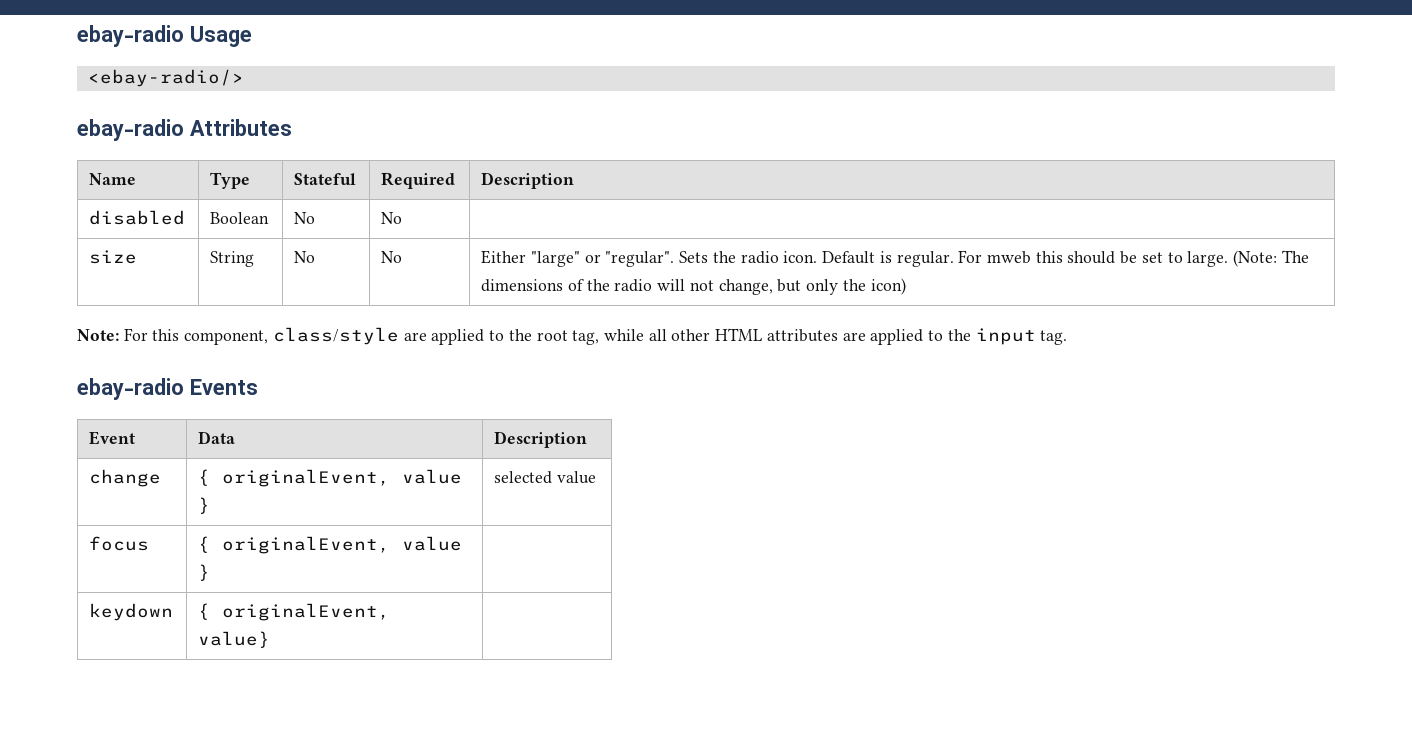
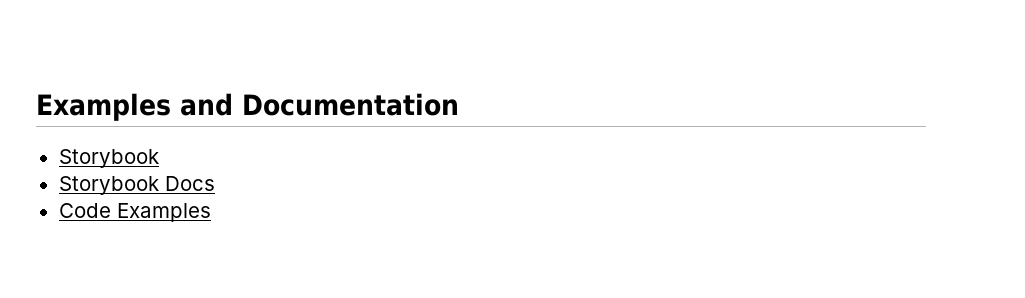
[77,25,252,47] [87,69,244,87] [77,119,292,141] [89,173,137,185] [210,172,251,189] [294,173,357,185] [381,172,456,189] [481,172,575,189] [89,210,186,225] [210,212,270,224] [294,212,316,224] [381,212,403,224] [89,250,138,264] [210,251,255,267] [294,251,316,263] [381,251,403,263] [481,250,1309,267] [481,278,906,295] [77,327,1068,345] [77,378,258,400] [89,431,136,445] [198,431,236,444] [494,431,588,448] [89,469,162,487] [198,469,463,487] [198,497,211,514] [494,471,597,484] [89,536,150,551] [198,536,463,554] [198,564,211,581] [89,603,174,621] [198,603,391,621] [198,631,271,648] ebay-radio Usage // <ebay-radio/> // ebay-radio Attributes // Name | Type | Stateful | Required | Description // disabled | Boolean | No | No | // size | String | No | No | Either "large" or "regular". Sets the radio icon. Default is regular. For mweb this should be set to large. (Note: The dimensions of the radio will not change, but only the icon) // Note: For this component, class/style are applied to the root tag, while all other HTML attributes are applied to the input tag. // ebay-radio Events // Event | Data | Description // change | { originalEvent, value } | selected value // focus | { originalEvent, value } | // keydown | { originalEvent, value} | -> [36,93,459,121] [58,149,159,168] [58,176,215,195] [58,203,211,222] Examples and Documentation // Storybook // Storybook Docs // Code Examples

